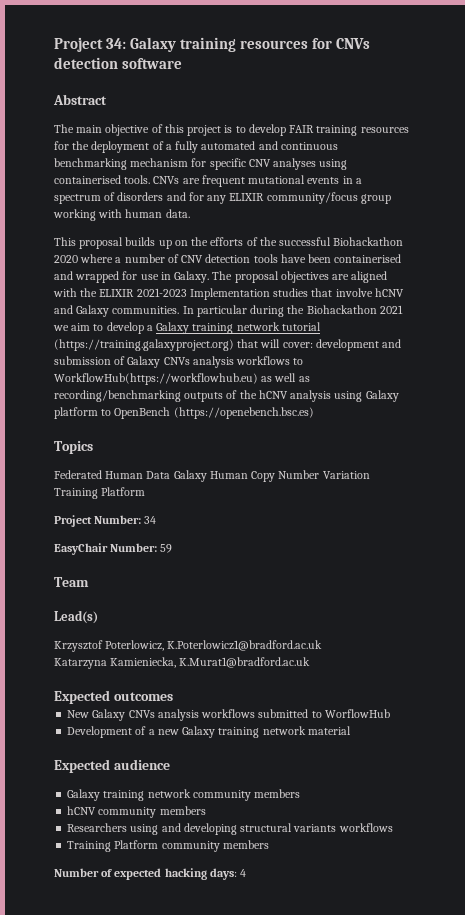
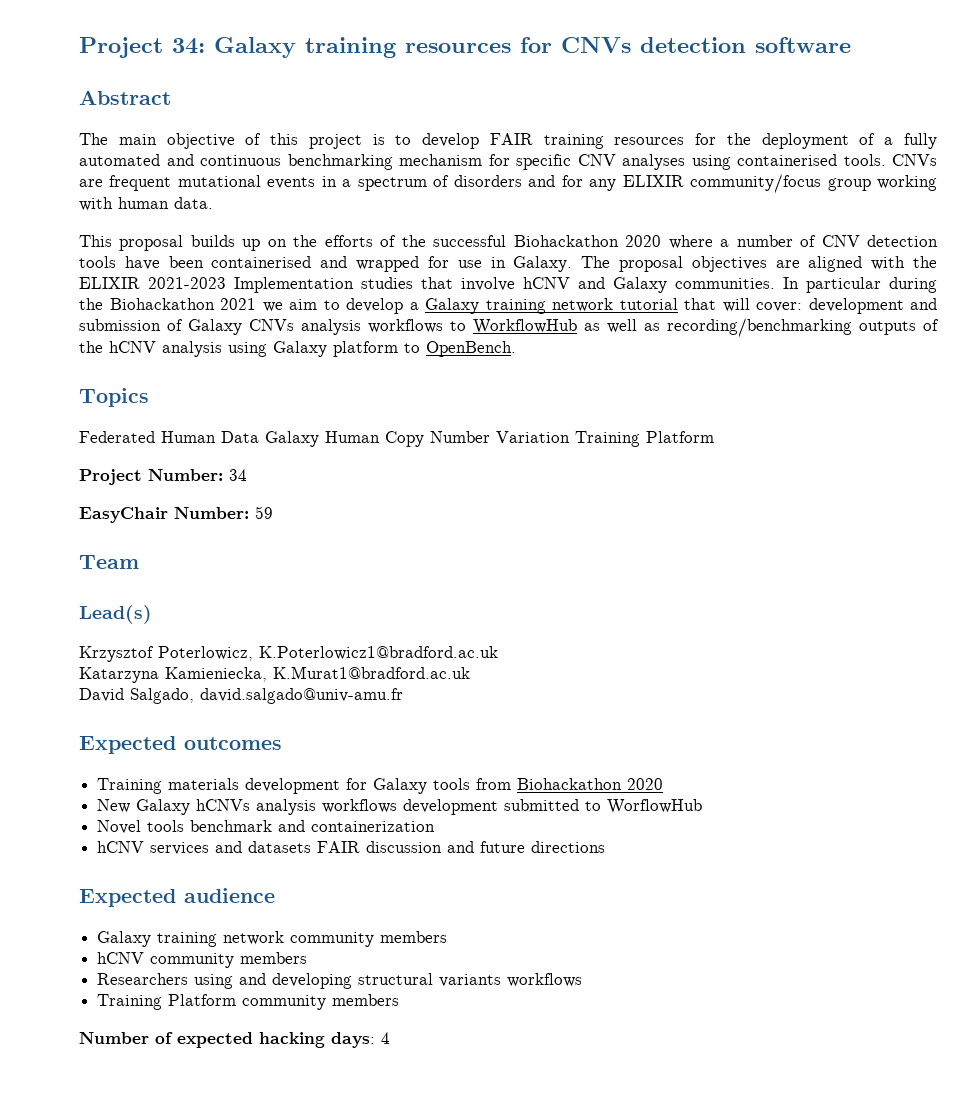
[54,339,234,351] (https://training.galaxyproject.org) -> (678, 304) none
[54,373,258,385] WorkflowHub(https://workflowhub.eu) -> [473,319,577,334] WorkflowHub
[114,407,314,419] OpenBench (https://openebench.bsc.es) -> [426,341,516,357] OpenBench.
(311, 662) none -> [79,688,403,704] // David Salgado, david.salgado@univ-amu.fr
(173, 696) none -> [97,778,664,794] // Training materials development for Galaxy tools from Biohackathon 2020
[128,709,256,721] CNVs analysis workflows -> [196,799,499,815] hCNVs analysis workflows development
[67,726,351,738] Development of a new Galaxy training network material -> [97,820,436,834] [97,841,606,855] Novel tools benchmark and containerization // hCNV services and datasets FAIR discussion and future directions

